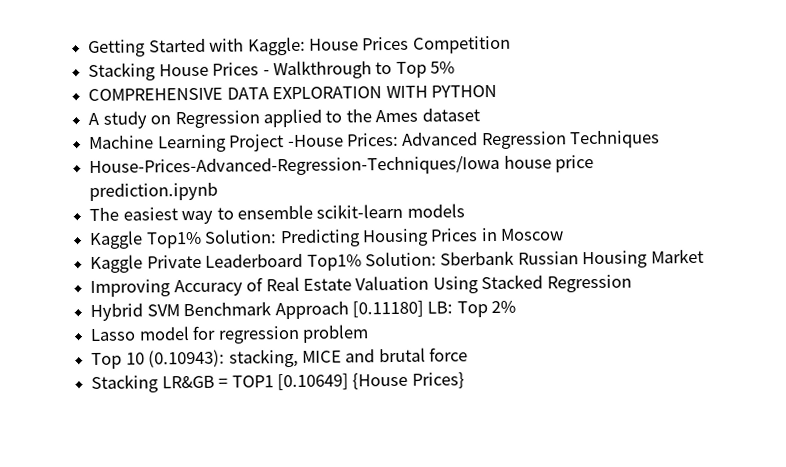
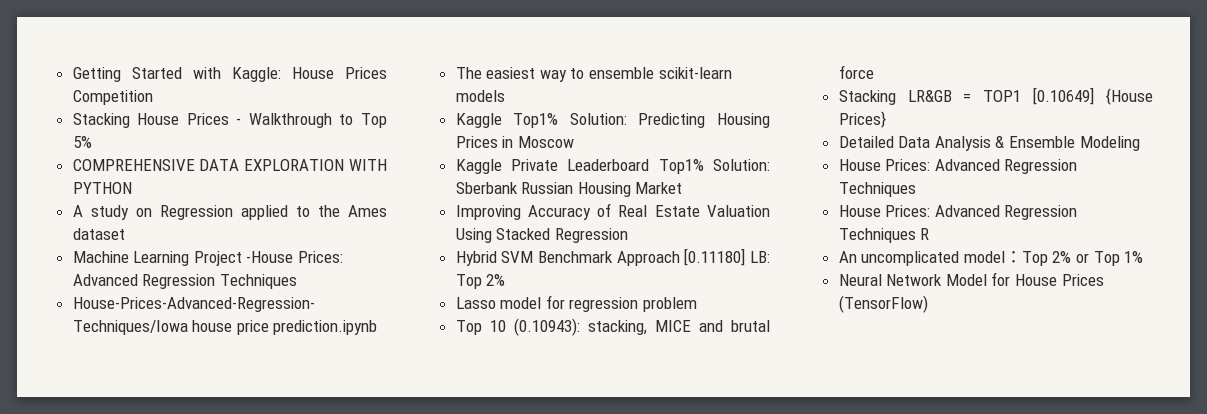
(465, 380) none -> [838,136,1140,151] [838,159,1078,174] [838,182,916,197] [838,205,1078,220] [838,228,930,243] [838,251,1144,266] [838,272,1104,286] [838,295,928,313] // Detailed Data Analysis & Ensemble Modeling // House Prices: Advanced Regression Techniques // House Prices: Advanced Regression Techniques R // An uncomplicated model：Top 2% or Top 1% // Neural Network Model for House Prices (TensorFlow)

